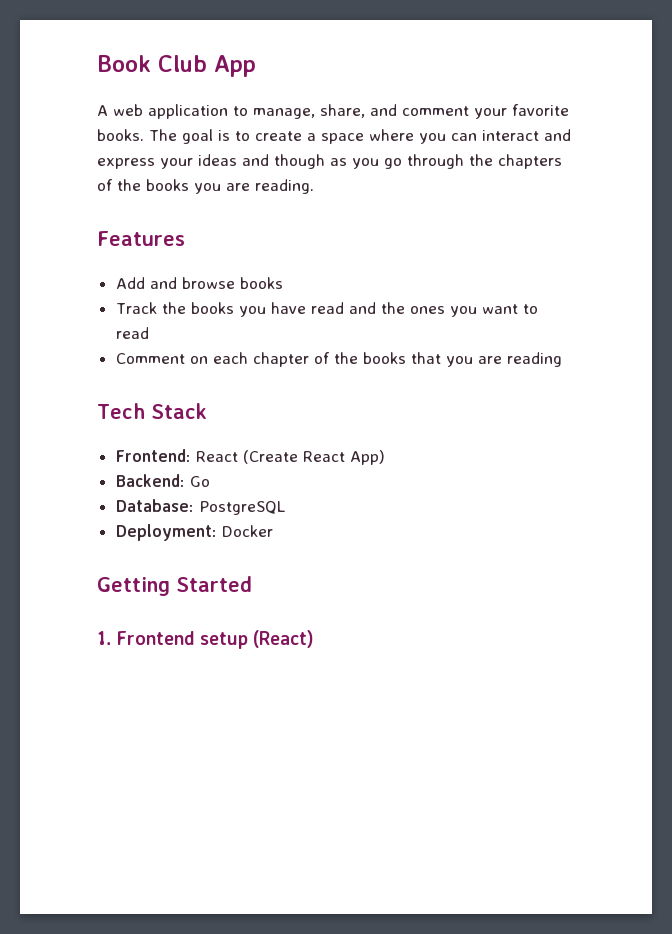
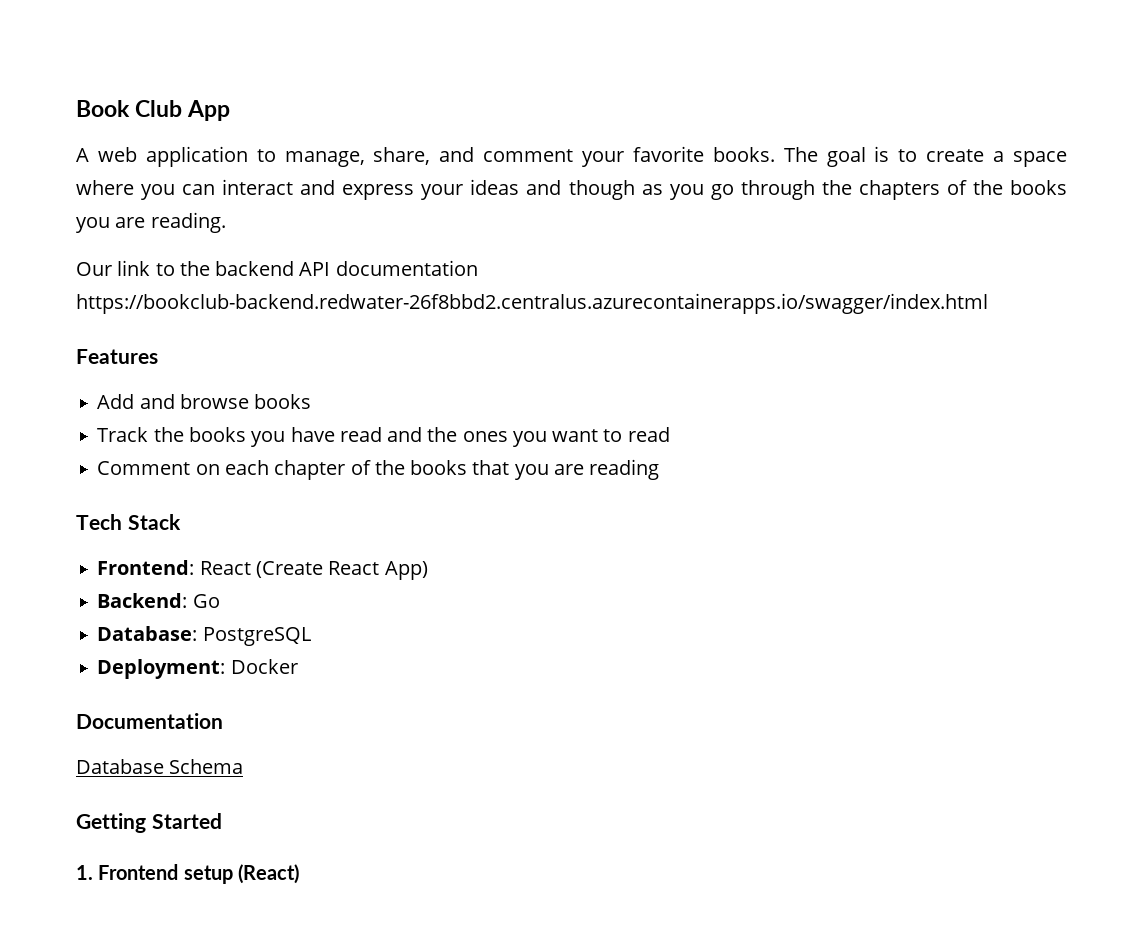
(314, 186) none -> [76,260,478,276] [76,293,988,314] // Our link to the backend API documentation https://bookclub-backend.redwater-26f8bbd2.centralus.azurecontainerapps.io/swagger/index.html
(273, 531) none -> [76,713,223,729] [76,759,244,774] // Documentation // Database Schema

